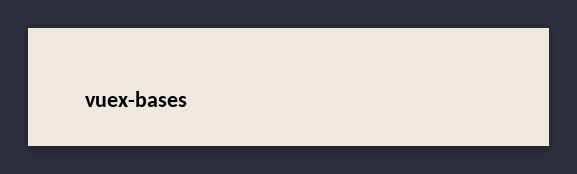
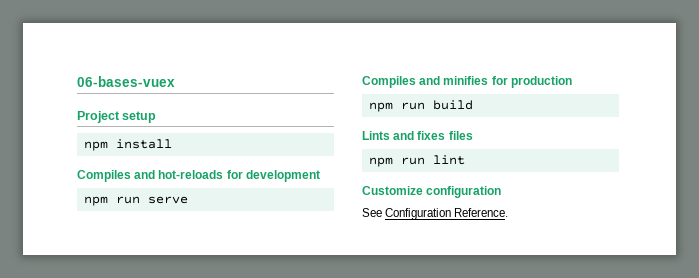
[85,91,187,107] vuex-bases -> [77,76,175,87] [77,111,157,123] [83,139,172,151] [77,170,320,182] [83,196,188,206] [362,76,572,88] [368,100,473,112] [362,131,473,140] [368,155,465,167] [362,186,502,198] [362,208,509,220] 06-bases-vuex // Project setup // npm install // Compiles and hot-reloads for development // npm run serve // Compiles and minifies for production // npm run build // Lints and fixes files // npm run lint // Customize configuration // See Configuration Reference.

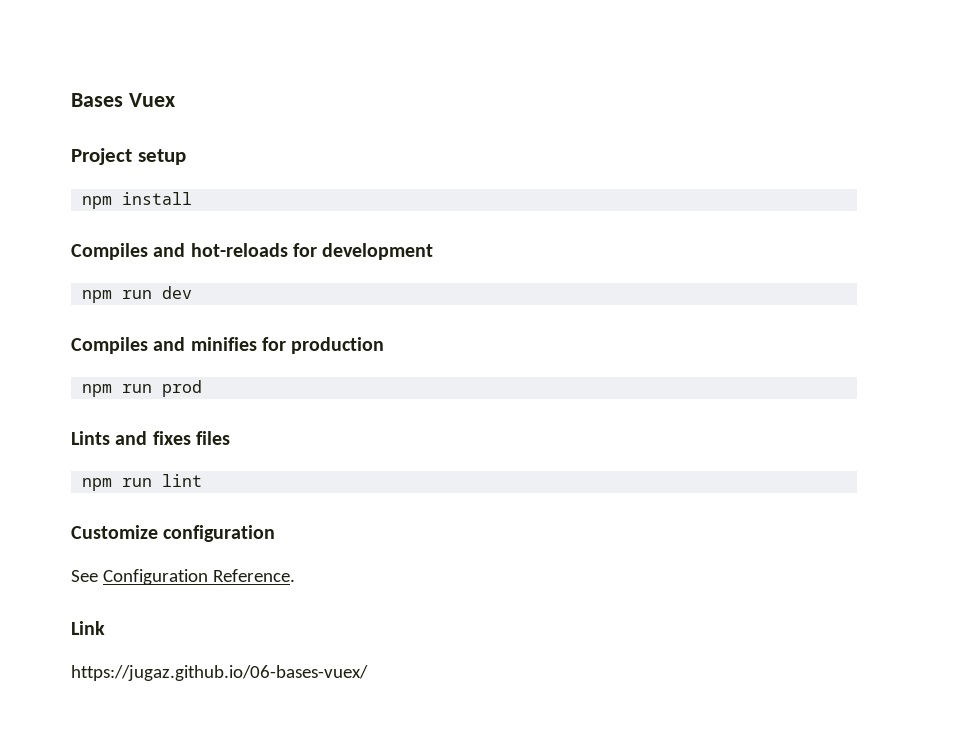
[77,76,175,87] 06-bases-vuex -> [71,93,175,107] Bases Vuex
[147,196,188,204] serve -> [162,286,193,299] dev
[432,100,473,110] build -> [162,380,203,397] prod
(509, 212) none -> [71,621,105,635] [71,665,368,681] // Link // https://jugaz.github.io/06-bases-vuex/

